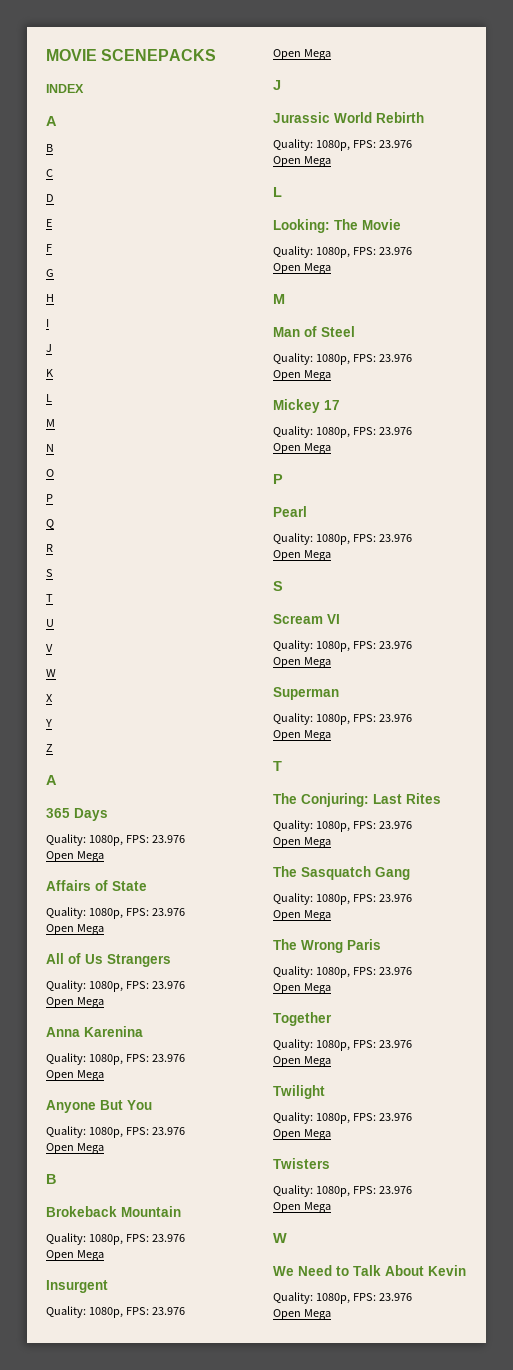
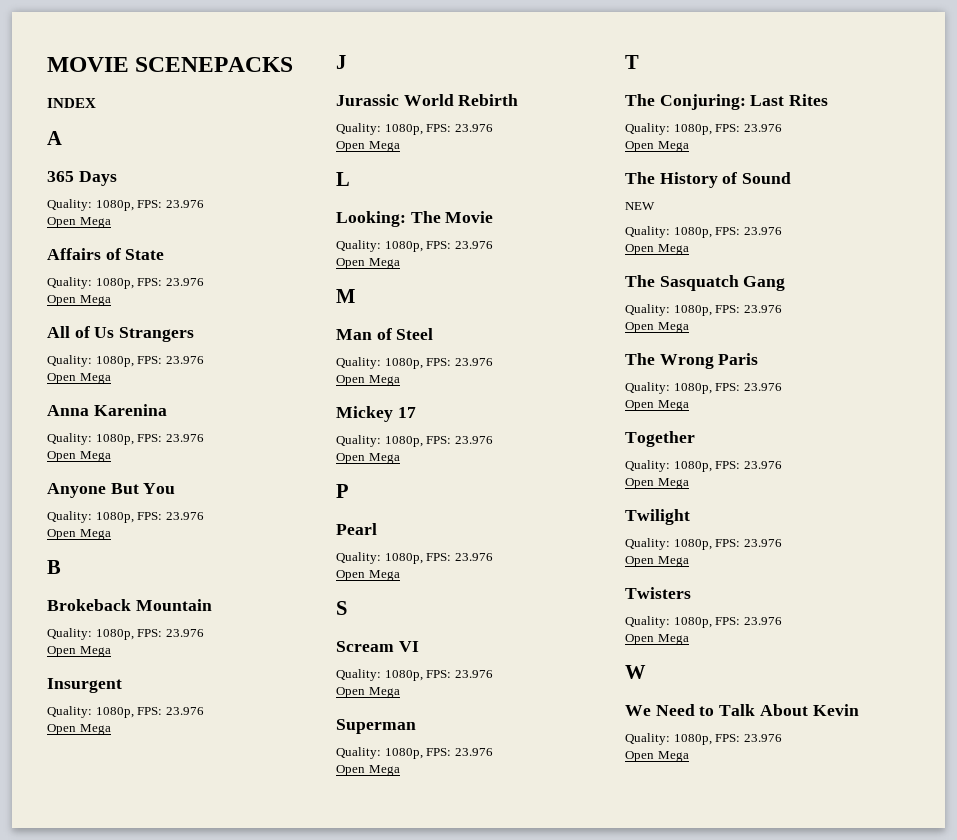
[46,144,53,152] [46,169,53,177] [46,194,54,202] [46,219,52,227] [46,244,52,252] [46,269,54,277] [46,294,54,302] [46,319,49,327] [46,344,52,352] [46,369,54,377] [46,394,52,402] [46,419,55,427] [46,444,54,452] [46,469,54,477] [46,494,53,502] [46,519,54,529] [46,544,53,552] [46,569,53,577] [46,594,53,602] [46,619,54,627] [46,644,53,652] [46,669,56,677] [46,694,53,702] [45,719,52,727] [46,744,53,752] [46,775,57,785] // B // C // D // E // F // G // H // I // J // K // L // M // N // O // P // Q // R // S // T // U // V // W // X // Y // Z // A -> (62, 138) none
(331, 842) none -> [625,172,792,188] [625,202,655,210] [625,226,782,238] [625,244,689,255] // The History of Sound // NEW // Quality: 1080p, FPS: 23.976 // Open Mega

